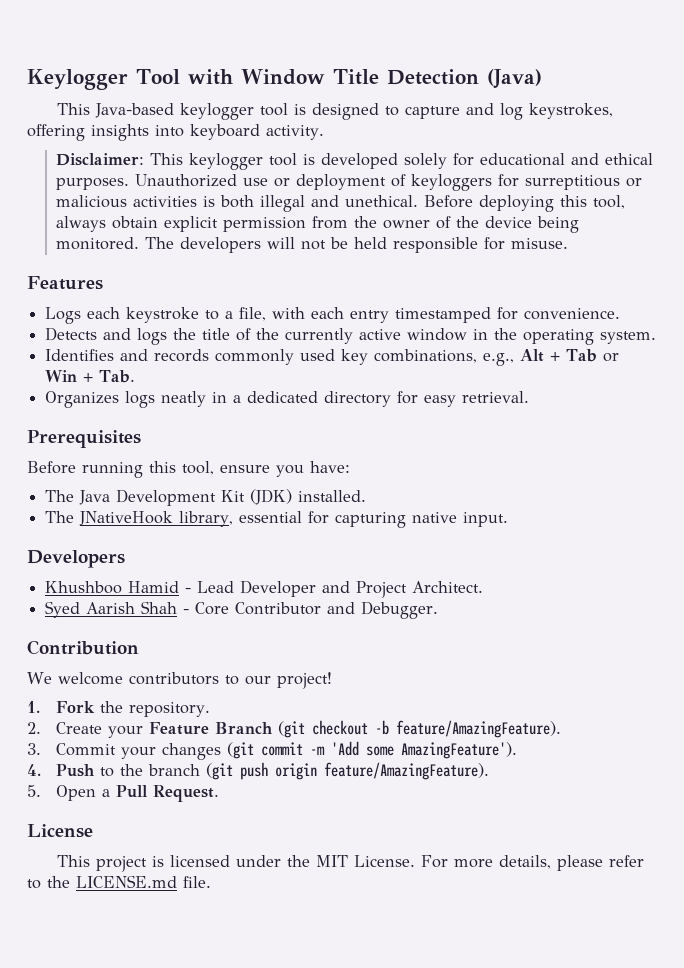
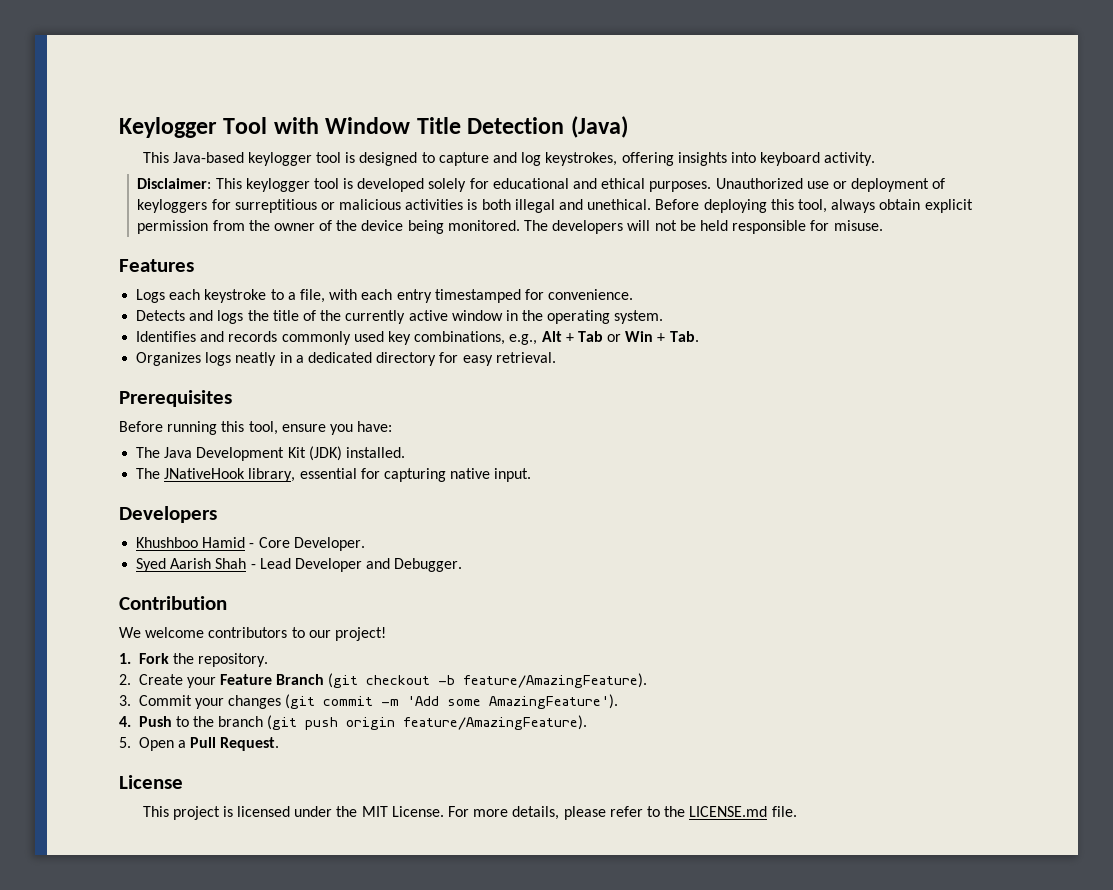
[197,580,484,598] Lead Developer and Project Architect. -> [258,537,365,551] Core Developer.
[195,602,322,615] Core Contributor -> [259,558,362,572] Lead Developer

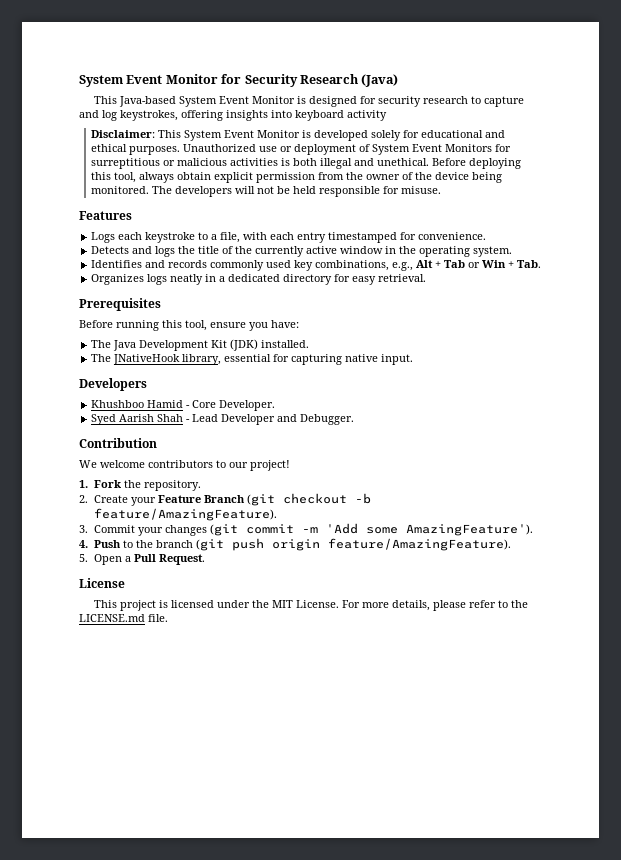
[119,116,628,138] [142,152,418,166] Keylogger Tool with Window Title Detection (Java) // This Java-based keylogger tool is designed -> [79,74,399,87] [93,96,468,107] System Event Monitor for Security Research (Java) // This Java-based System Event Monitor is designed for security research
[824,152,876,166] activity. -> [347,110,387,121] activity
[245,178,339,192] keylogger tool -> [184,130,301,141] System Event Monitor
[137,199,208,213] keyloggers -> [372,144,493,155] System Event Monitors

